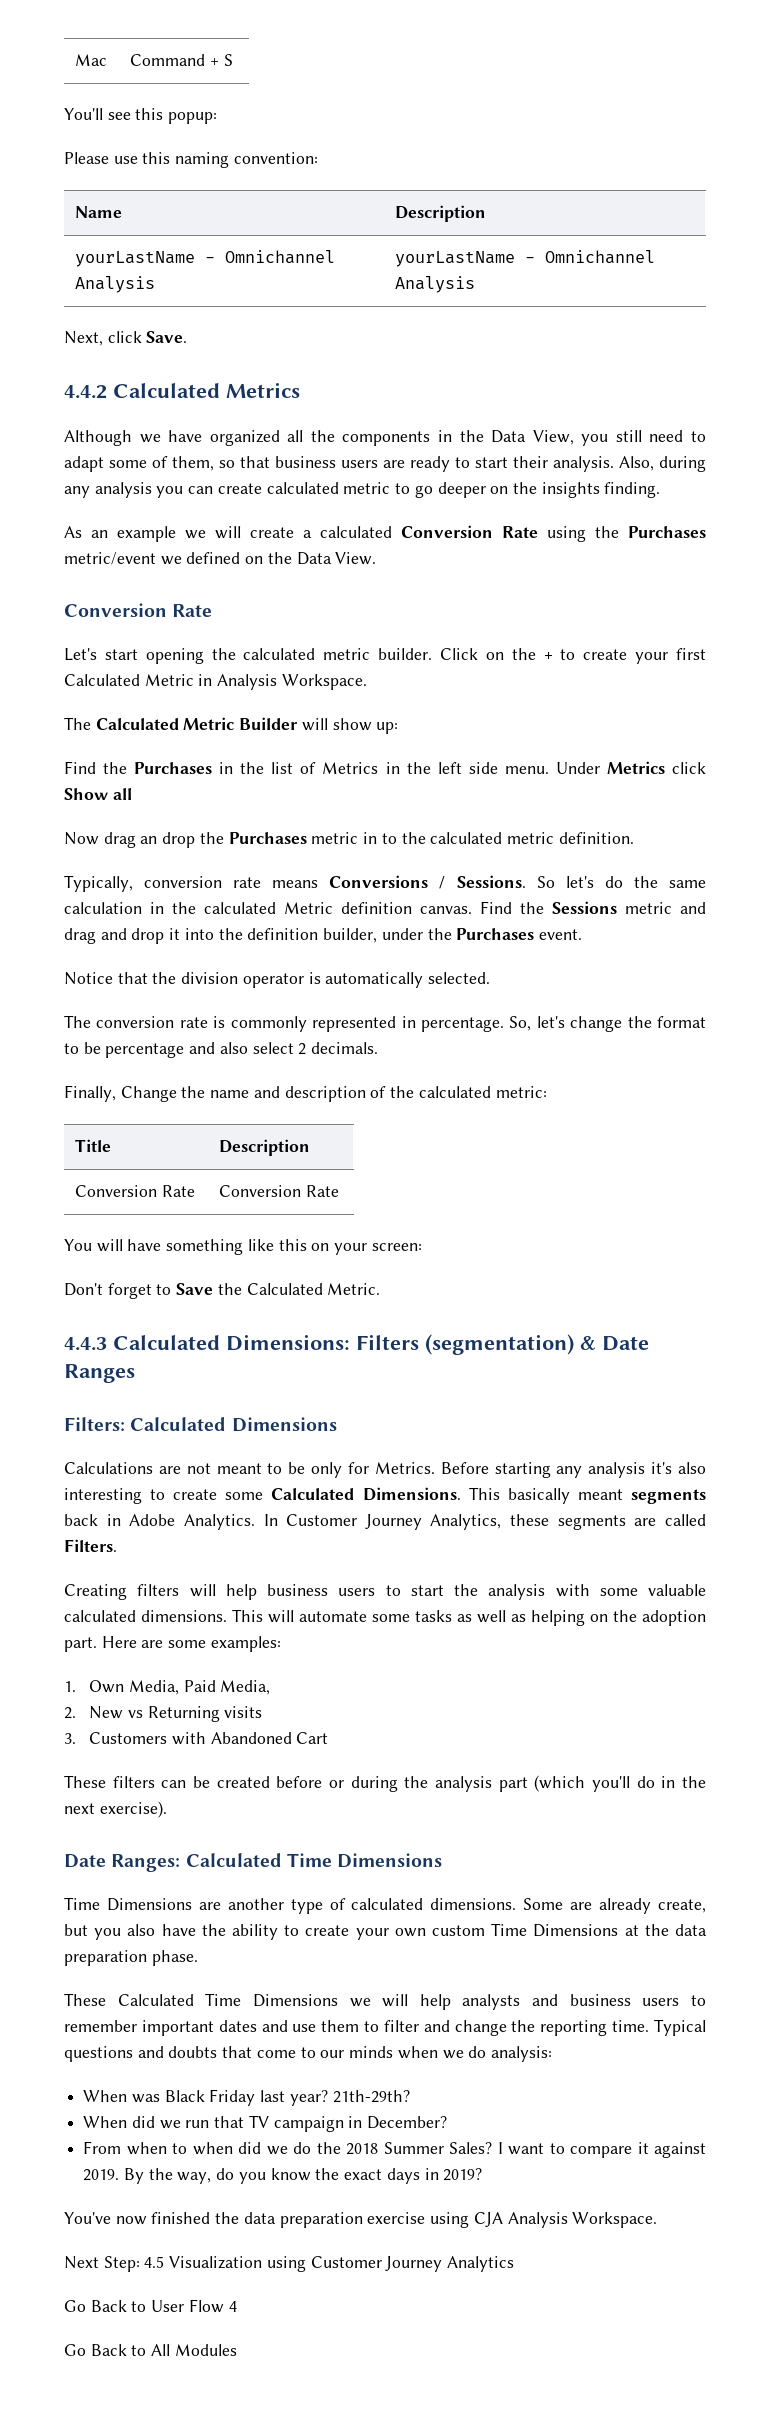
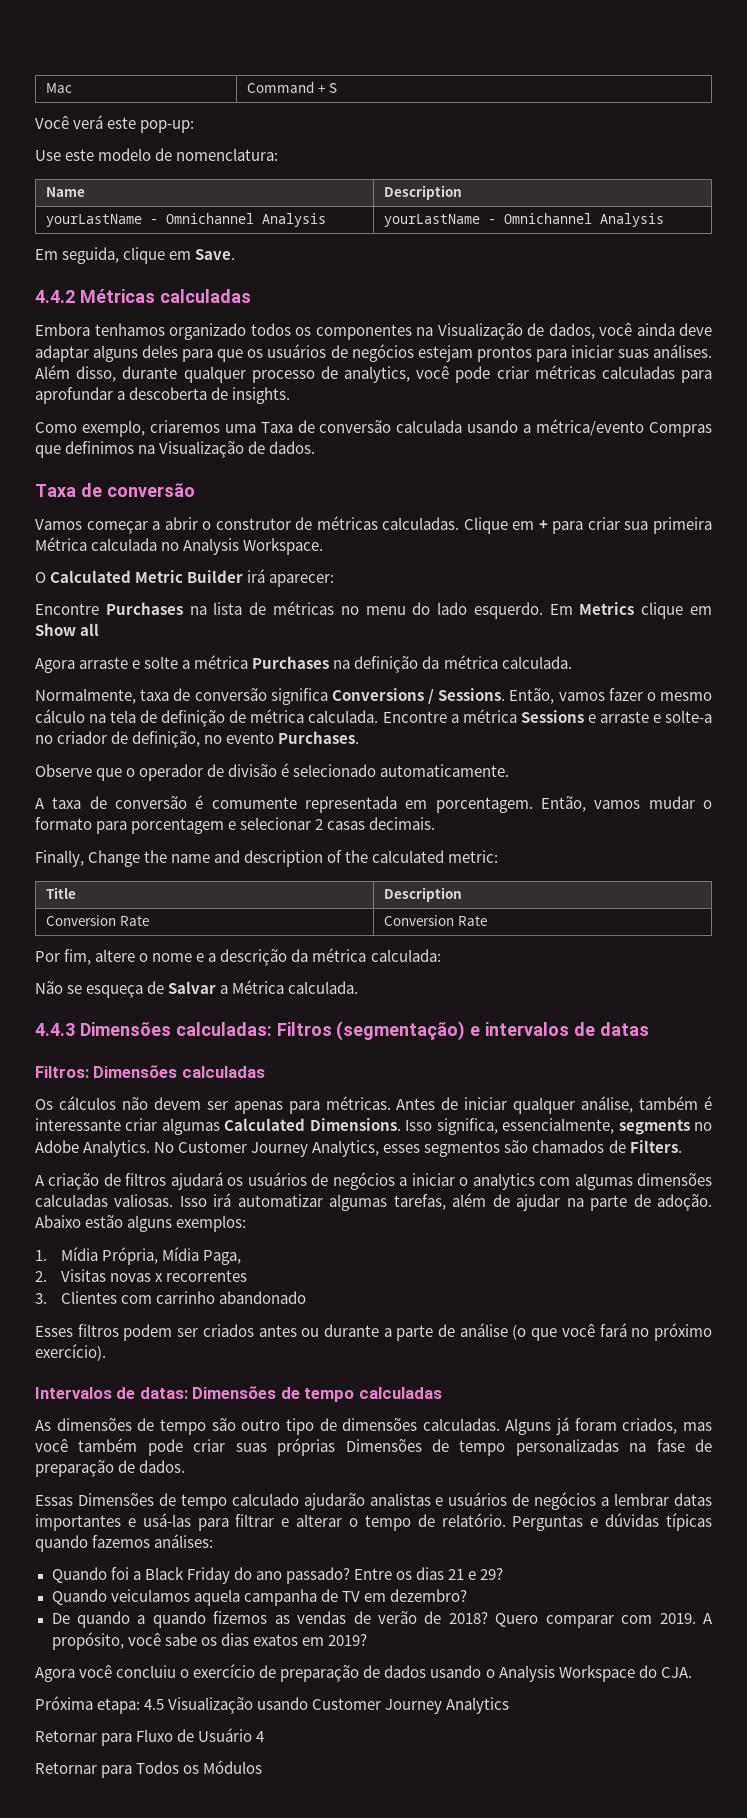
[64,108,218,124] [64,152,318,168] You'll see this popup: // Please use this naming convention: -> [35,115,195,133] [35,148,279,161] Você verá este pop-up: // Use este modelo de nomenclatura:
[64,331,188,346] [64,382,300,399] [64,430,706,446] [64,456,706,472] [64,482,661,498] [64,525,706,542] [64,552,377,565] [64,603,213,617] [64,648,706,664] [64,674,367,690] [64,717,91,730] Next, click Save. // 4.4.2 Calculated Metrics // Although we have organized all the components in the Data View, you still need to adapt some of them, so that business users are ready to start their analysis. Also, during any analysis you can create calculated metric to go deeper on the insights finding. // As an example we will create a calculated Conversion Rate using the Purchases metric/event we defined on the Data View. // Conversion Rate // Let's start opening the calculated metric builder. Click on the + to create your first Calculated Metric in Analysis Workspace. // The -> [35,247,236,264] [35,289,251,303] [35,323,712,340] [35,344,712,362] [35,365,712,383] [35,387,291,404] [35,419,713,437] [35,441,316,458] [35,483,195,497] [35,516,712,534] [35,537,324,555] [35,572,46,583] Em seguida, clique em Save. // 4.4.2 Métricas calculadas // Embora tenhamos organizado todos os componentes na Visualização de dados, você ainda deve adaptar alguns deles para que os usuários de negócios estejam prontos para iniciar suas análises. Além disso, durante qualquer processo de analytics, você pode criar métricas calculadas para aprofundar a descoberta de insights. // Como exemplo, criaremos uma Taxa de conversão calculada usando a métrica/evento Compras que definimos na Visualização de dados. // Taxa de conversão // Vamos começar a abrir o construtor de métricas calculadas. Clique em + para criar sua primeira Métrica calculada no Analysis Workspace. // O
[301,718,399,734] [64,761,706,774] [64,788,132,800] [64,832,634,848] [64,875,706,892] [64,901,706,914] [64,928,582,944] [64,972,491,988] [64,1015,706,1032] [64,1042,379,1058] will show up: // Find the Purchases in the list of Metrics in the left side menu. Under Metrics click Show all // Now drag an drop the Purchases metric in to the calculated metric definition. // Typically, conversion rate means Conversions / Sessions. So let's do the same calculation in the calculated Metric definition canvas. Find the Sessions metric and drag and drop it into the definition builder, under the Purchases event. // Notice that the division operator is automatically selected. // The conversion rate is commonly represented in percentage. So, let's change the format to be percentage and also select 2 decimals. -> [247,569,335,587] [35,601,713,619] [35,623,100,636] [35,655,572,673] [35,688,712,705] [35,709,713,727] [35,731,360,748] [35,763,510,781] [35,795,713,813] [35,817,436,834] irá aparecer: // Encontre Purchases na lista de métricas no menu do lado esquerdo. Em Metrics clique em Show all // Agora arraste e solte a métrica Purchases na definição da métrica calculada. // Normalmente, taxa de conversão significa Conversions / Sessions. Então, vamos fazer o mesmo cálculo na tela de definição de métrica calculada. Encontre a métrica Sessions e arraste e solte-a no criador de definição, no evento Purchases. // Observe que o operador de divisão é selecionado automaticamente. // A taxa de conversão é comumente representada em porcentagem. Então, vamos mudar o formato para porcentagem e selecionar 2 casas decimais.
[64,1239,422,1255] [64,1283,381,1299] [64,1334,649,1355] [64,1364,135,1383] [64,1417,337,1432] [64,1462,706,1478] [64,1487,706,1504] [64,1514,121,1526] You will have something like this on your screen: // Don't forget to Save the Calculated Metric. // 4.4.3 Calculated Dimensions: Filters (segmentation) & Date Ranges // Filters: Calculated Dimensions // Calculations are not meant to be only for Metrics. Before starting any analysis it's also interesting to create some Calculated Dimensions. This basically meant segments back in -> [35,948,441,966] [35,980,359,998] [35,1021,649,1041] [35,1065,265,1078] [35,1096,713,1114] [35,1118,713,1135] Por fim, altere o nome e a descrição da métrica calculada: // Não se esqueça de Salvar a Métrica calculada. // 4.4.3 Dimensões calculadas: Filtros (segmentação) e intervalos de datas // Filtros: Dimensões calculadas // Os cálculos não devem ser apenas para métricas. Antes de iniciar qualquer análise, também é interessante criar algumas Calculated Dimensions. Isso significa, essencialmente, segments no
[263,1514,278,1526] In -> [154,1142,175,1153] No
[510,1514,706,1530] [64,1539,117,1552] [64,1584,706,1600] [64,1609,706,1626] [64,1636,281,1652] [64,1680,271,1695] [64,1706,263,1722] [64,1732,329,1745] [64,1775,706,1792] [64,1801,167,1818] [64,1853,443,1872] [64,1897,706,1914] [64,1923,707,1940] [64,1950,198,1966] [64,1993,706,2010] [64,2019,706,2036] [64,2046,552,2062] [83,2089,410,2106] [83,2115,448,2132] [83,2141,706,2158] [83,2168,483,2184] [64,2212,658,2228] [64,2256,515,2272] [64,2299,237,2313] [64,2344,237,2356] these segments are called Filters. // Creating filters will help business users to start the analysis with some valuable calculated dimensions. This will automate some tasks as well as helping on the adoption part. Here are some examples: // 1. Own Media, Paid Media, // 2. New vs Returning visits // 3. Customers with Abandoned Cart // These filters can be created before or during the analysis part (which you'll do in the next exercise). // Date Ranges: Calculated Time Dimensions // Time Dimensions are another type of calculated dimensions. Some are already create, but you also have the ability to create your own custom Time Dimensions at the data preparation phase. // These Calculated Time Dimensions we will help analysts and business users to remember important dates and use them to filter and change the reporting time. Typical questions and doubts that come to our minds when we do analysis: // When was Black Friday last year? 21th-29th? // When did we run that TV campaign in December? // From when to when did we do the 2018 Summer Sales? I want to compare it against 2019. By the way, do you know the exact days in 2019? // You've now finished the data preparation exercise using CJA Analysis Workspace. // Next Step: 4.5 Visualization using Customer Journey Analytics // Go Back to User Flow 4 // Go Back to All Modules -> [383,1140,682,1157] [35,1172,712,1190] [35,1193,712,1211] [35,1215,247,1232] [35,1247,242,1265] [35,1269,248,1282] [35,1291,307,1304] [35,1323,712,1341] [35,1344,106,1361] [35,1386,442,1402] [35,1417,712,1435] [35,1438,712,1456] [35,1460,186,1477] [35,1492,712,1510] [35,1513,713,1531] [35,1534,214,1552] [51,1567,504,1584] [51,1589,467,1606] [51,1611,713,1628] [51,1632,367,1650] [35,1664,692,1682] [35,1696,510,1714] [35,1728,265,1746] [35,1760,263,1778] esses segmentos são chamados de Filters. // A criação de filtros ajudará os usuários de negócios a iniciar o analytics com algumas dimensões calculadas valiosas. Isso irá automatizar algumas tarefas, além de ajudar na parte de adoção. Abaixo estão alguns exemplos: // 1. Mídia Própria, Mídia Paga, // 2. Visitas novas x recorrentes // 3. Clientes com carrinho abandonado // Esses filtros podem ser criados antes ou durante a parte de análise (o que você fará no próximo exercício). // Intervalos de datas: Dimensões de tempo calculadas // As dimensões de tempo são outro tipo de dimensões calculadas. Alguns já foram criados, mas você também pode criar suas próprias Dimensões de tempo personalizadas na fase de preparação de dados. // Essas Dimensões de tempo calculado ajudarão analistas e usuários de negócios a lembrar datas importantes e usá-las para filtrar e alterar o tempo de relatório. Perguntas e dúvidas típicas quando fazemos análises: // Quando foi a Black Friday do ano passado? Entre os dias 21 e 29? // Quando veiculamos aquela campanha de TV em dezembro? // De quando a quando fizemos as vendas de verão de 2018? Quero comparar com 2019. A propósito, você sabe os dias exatos em 2019? // Agora você concluiu o exercício de preparação de dados usando o Analysis Workspace do CJA. // Próxima etapa: 4.5 Visualização usando Customer Journey Analytics // Retornar para Fluxo de Usuário 4 // Retornar para Todos os Módulos

